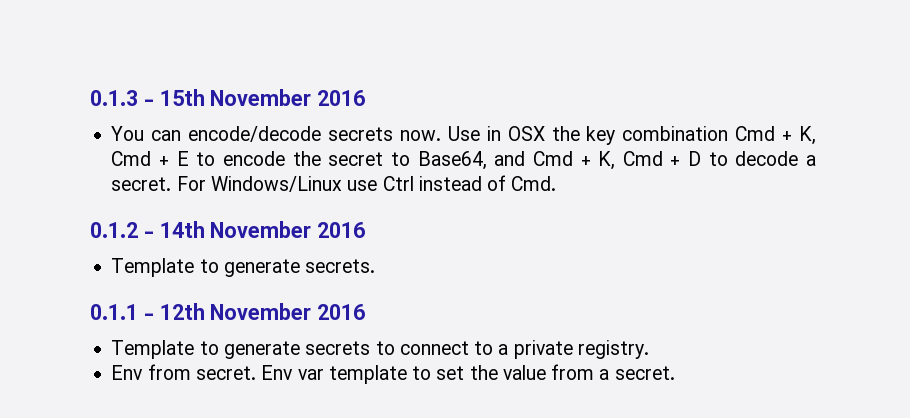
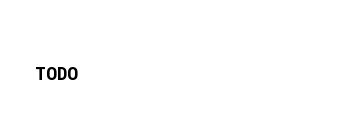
[90,89,366,106] [111,126,816,145] [111,151,816,170] [111,175,557,192] [90,221,366,238] [111,258,376,277] [90,303,366,320] [111,340,649,359] [111,364,675,384] 0.1.3 - 15th November 2016 // You can encode/decode secrets now. Use in OSX the key combination Cmd + K, Cmd + E to encode the secret to Base64, and Cmd + K, Cmd + D to decode a secret. For Windows/Linux use Ctrl instead of Cmd. // 0.1.2 - 14th November 2016 // Template to generate secrets. // 0.1.1 - 12th November 2016 // Template to generate secrets to connect to a private registry. // Env from secret. Env var template to set the value from a secret. -> [35,67,78,80] TODO

